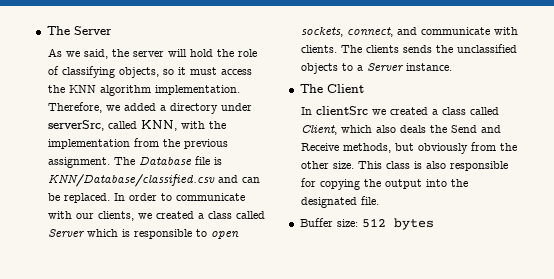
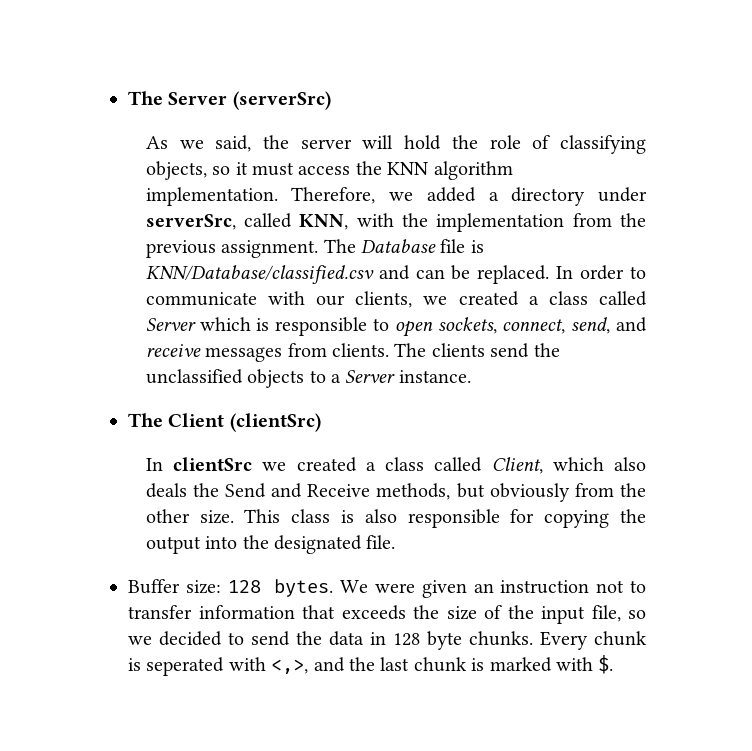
(112, 30) none -> [232,91,331,110] (serverSrc)
[396,27,518,35] and communicate with -> [571,317,647,334] [145,343,327,362] send, and receive messages from
[402,45,432,53] sends -> [490,343,530,358] send
(364, 88) none -> [229,413,321,432] (clientSrc)
[361,218,434,230] 512 bytes -> [227,579,646,598] [128,605,646,624] [128,631,647,650] [128,655,614,676] 128 bytes. We were given an instruction not to transfer information that exceeds the size of the input file, so we decided to send the data in 128 byte chunks. Every chunk is seperated with <,>, and the last chunk is marked with $.

